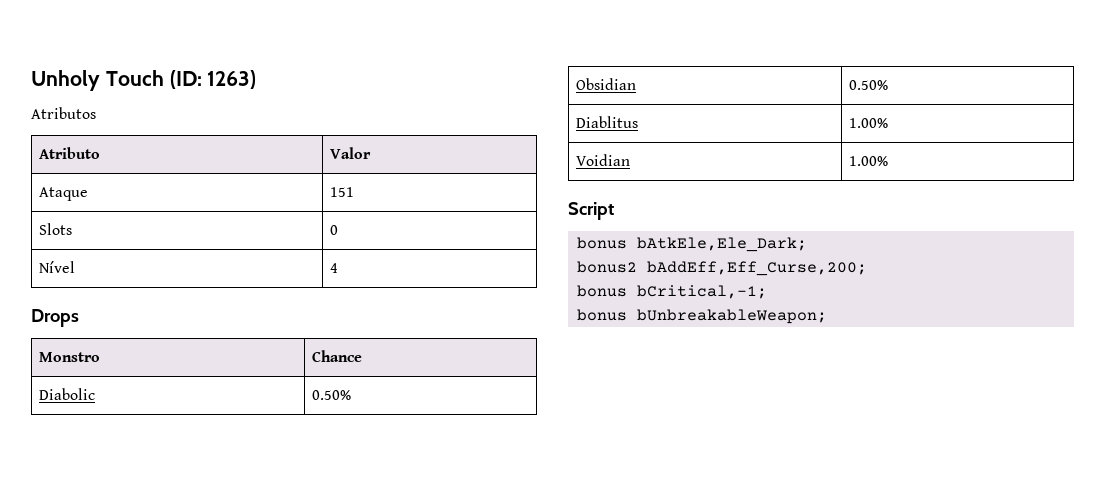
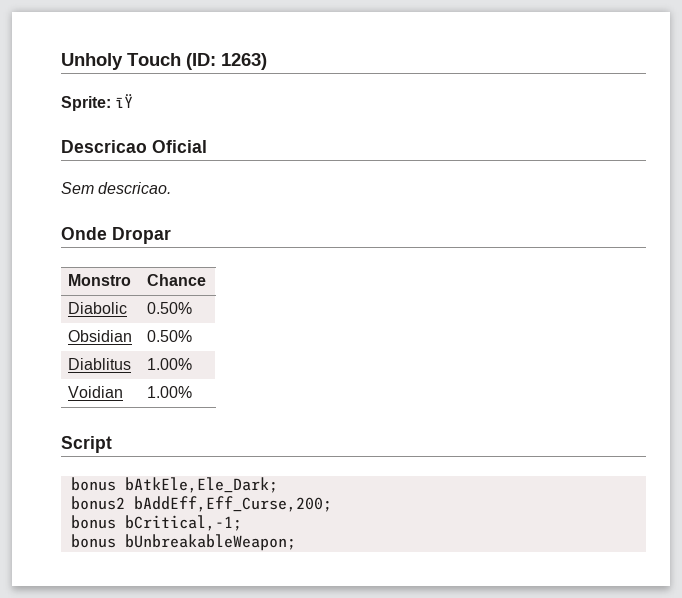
[31,107,96,119] [39,147,101,159] [330,147,372,159] [39,187,89,201] [330,187,355,197] [39,223,73,235] [330,225,339,235] [39,261,76,273] [330,263,339,273] [31,309,79,327] Atributos // Atributo | Valor // Ataque | 151 // Slots | 0 // Nível | 4 // Drops -> [61,94,134,111] [61,140,207,153] [61,182,172,194] [61,227,171,244] Sprite: īŸ // Descricao Oficial // Sem descricao. // Onde Dropar

